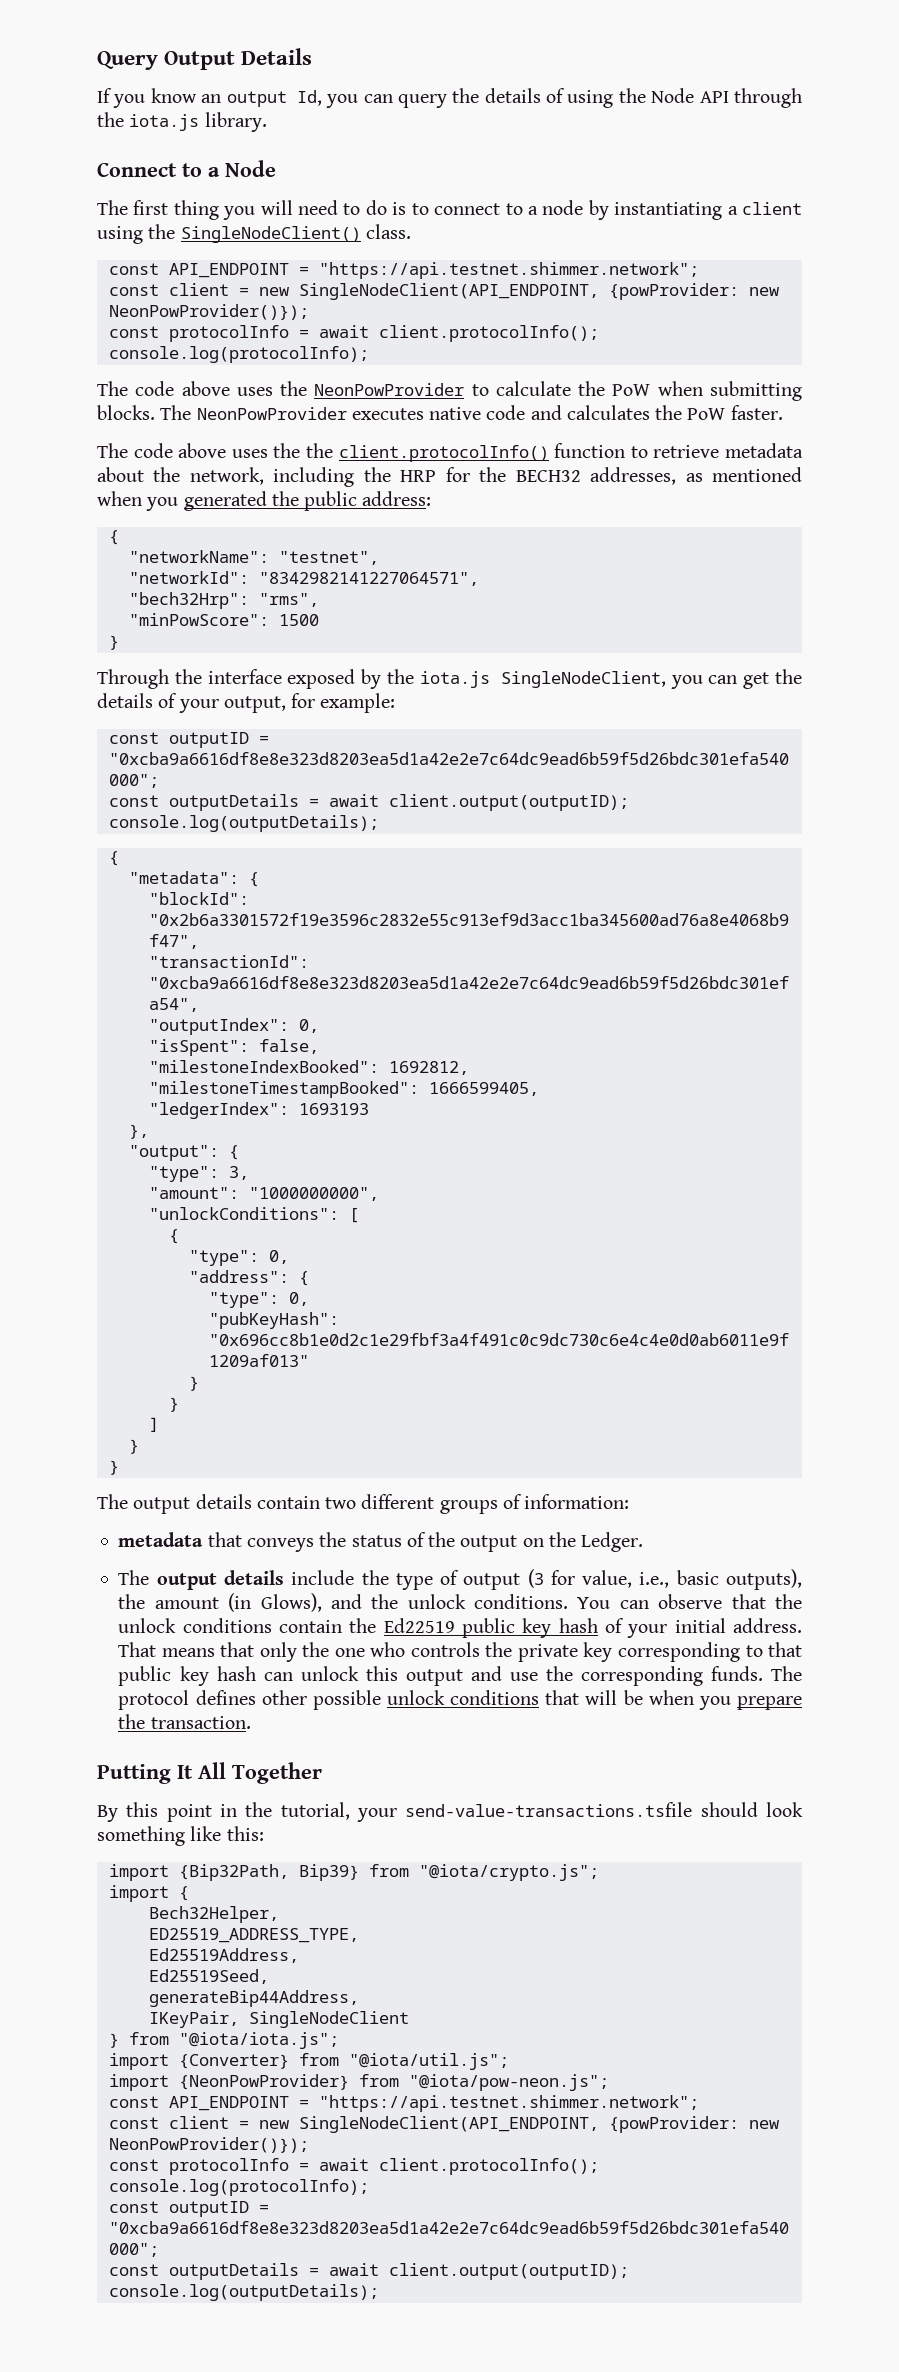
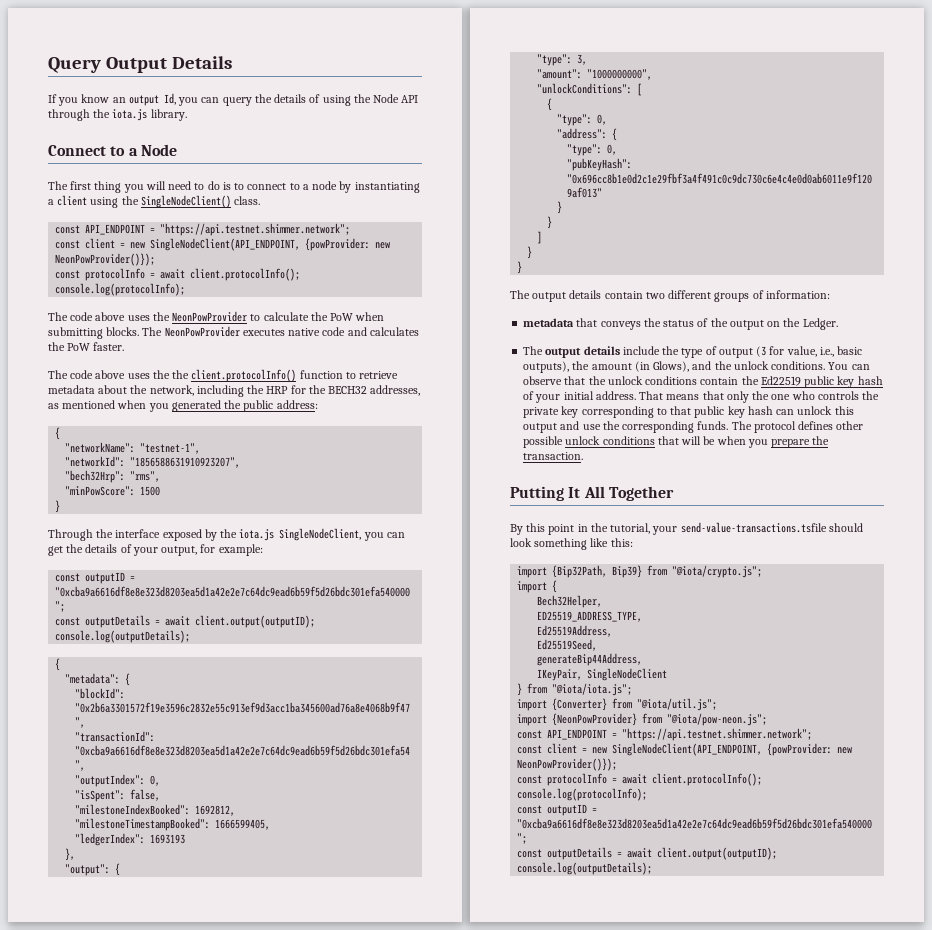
[278,551,379,565] "testnet", -> [140,443,201,454] "testnet-1",
[258,572,479,586] "8342982141227064571", -> [130,457,241,468] "1856588631910923207",

